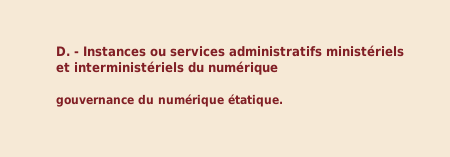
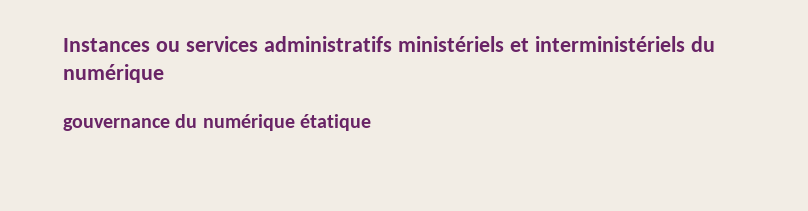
[56,46,79,56] D. - -> (63, 45) none
[228,94,283,107] étatique. -> [299,114,371,131] étatique

